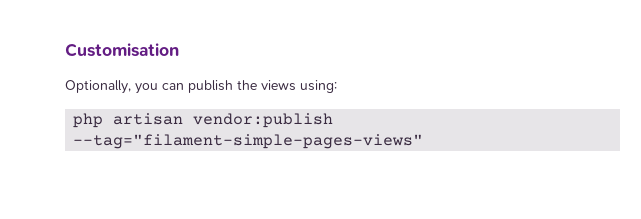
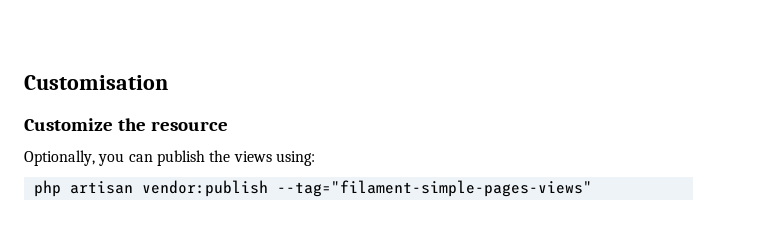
(179, 50) none -> [24,118,228,131] // Customize the resource

